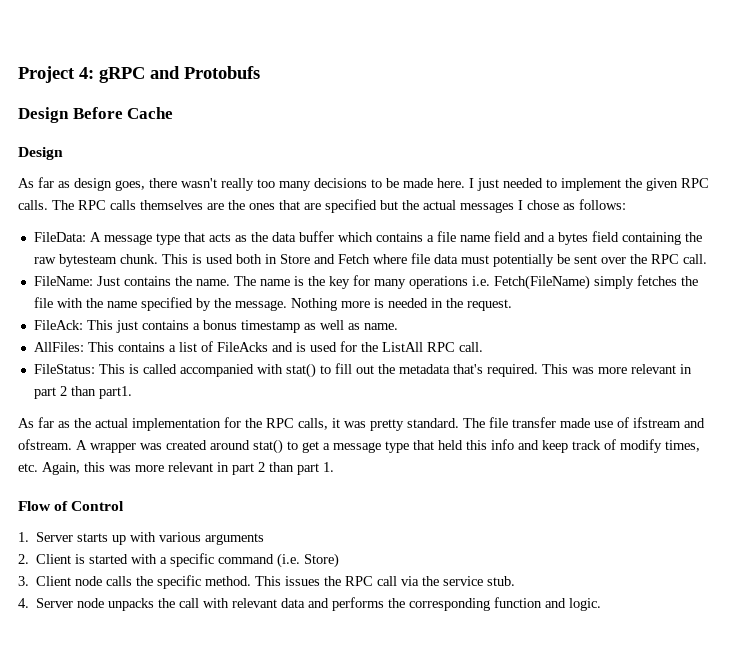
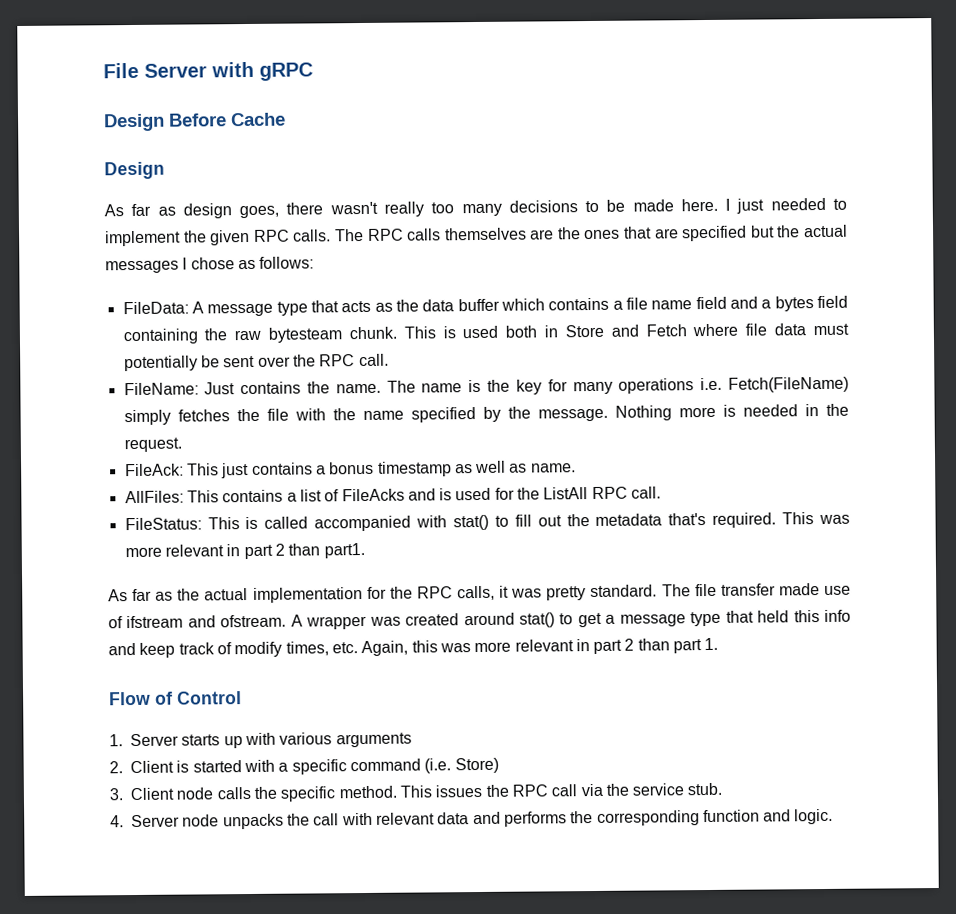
[18,66,94,83] Project 4: -> [103,61,254,79] File Server with
[150,66,260,79] and Protobufs -> (313, 71) none

